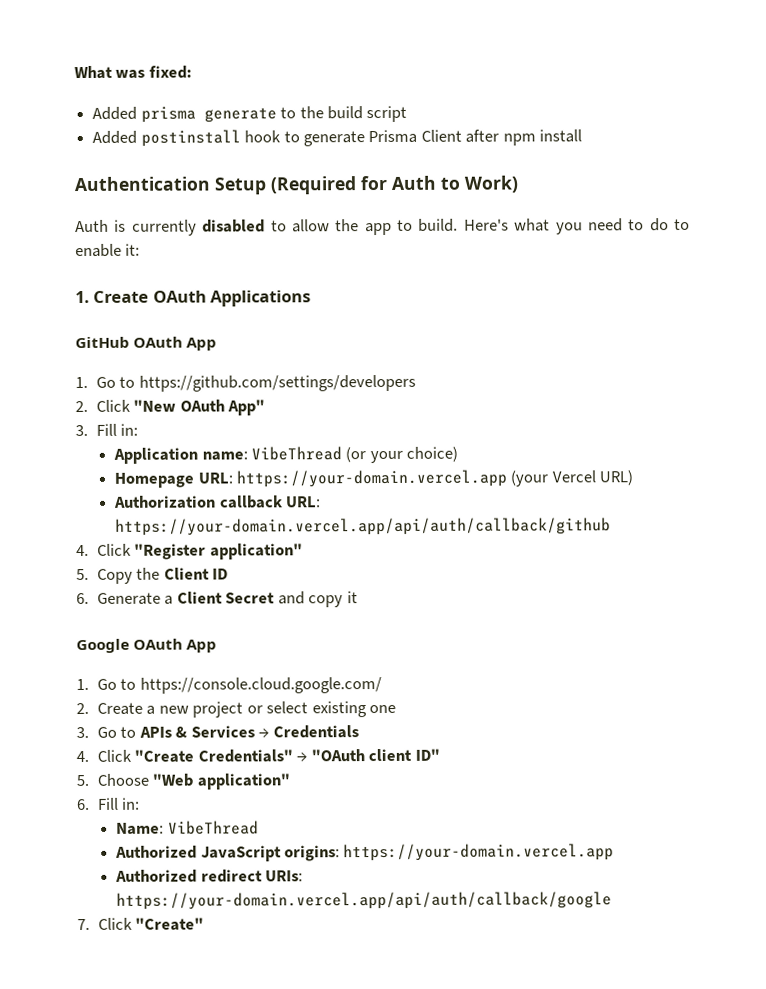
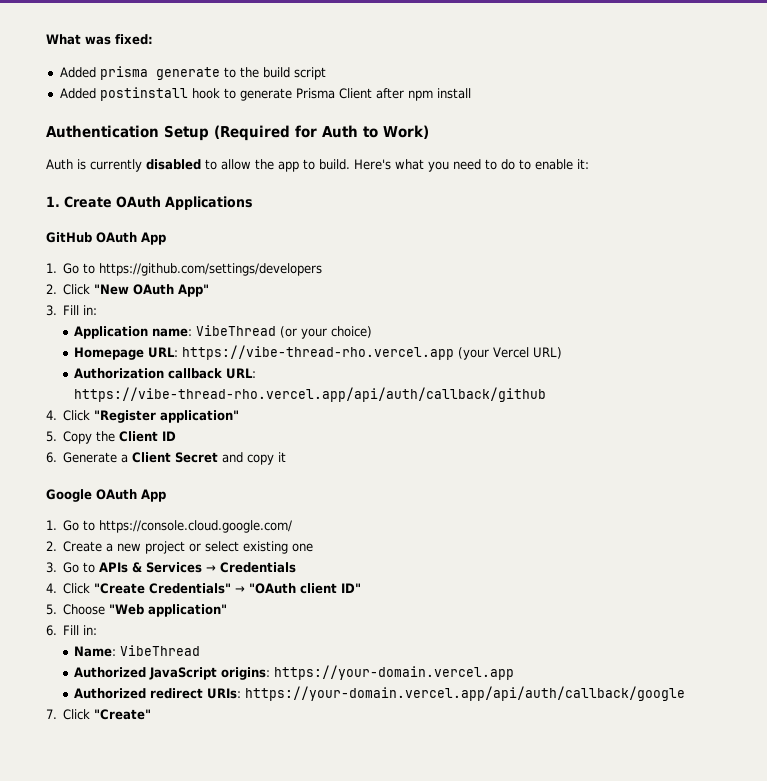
[235,469,507,488] https://your-domain.vercel.app -> [182,345,455,360] https://vibe-thread-rho.vercel.app
[115,517,612,536] https://your-domain.vercel.app/api/auth/callback/github -> [74,387,547,402] https://vibe-thread-rho.vercel.app/api/auth/callback/github

